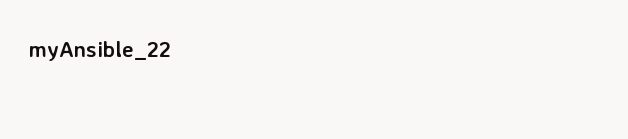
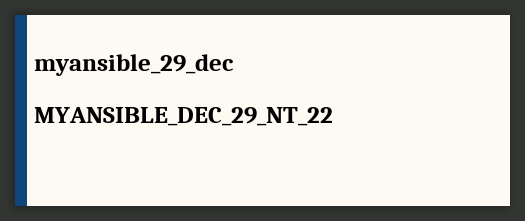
[29,41,171,61] myAnsible_22 -> [34,54,234,76] [34,107,333,126] myansible_29_dec // MYANSIBLE_DEC_29_NT_22

